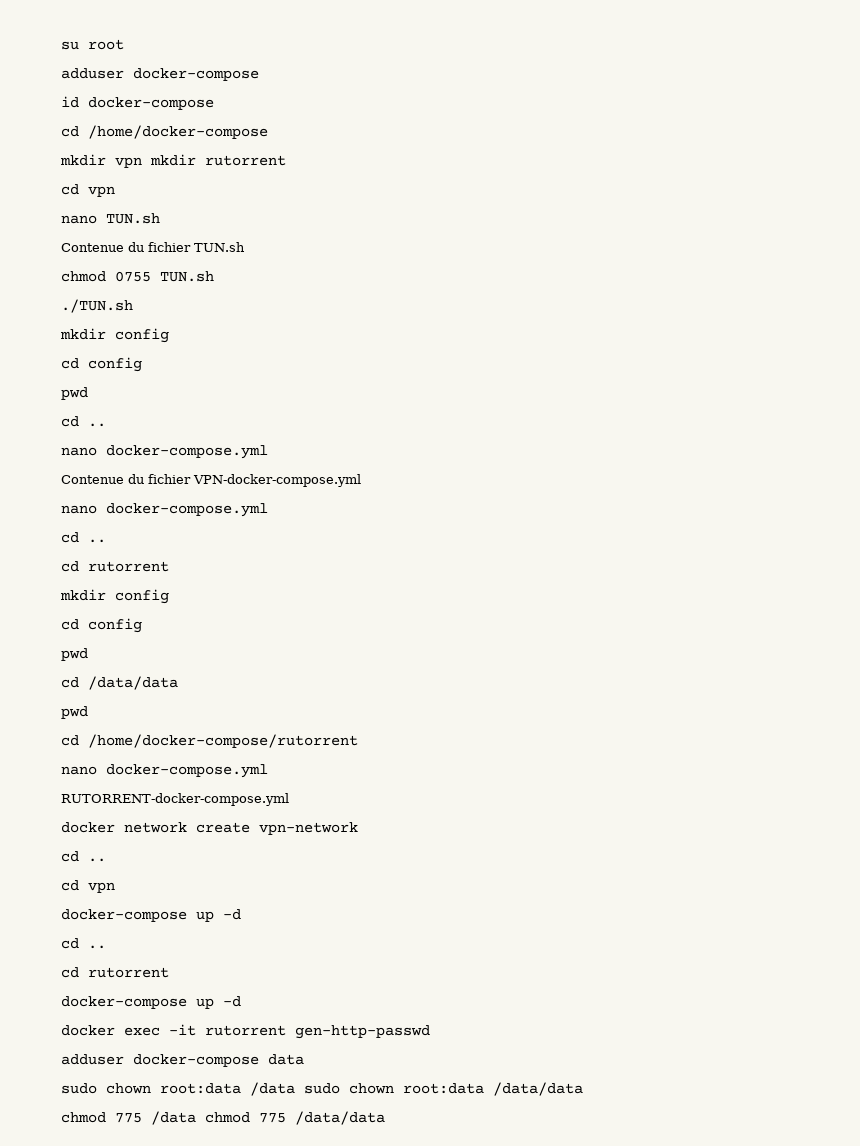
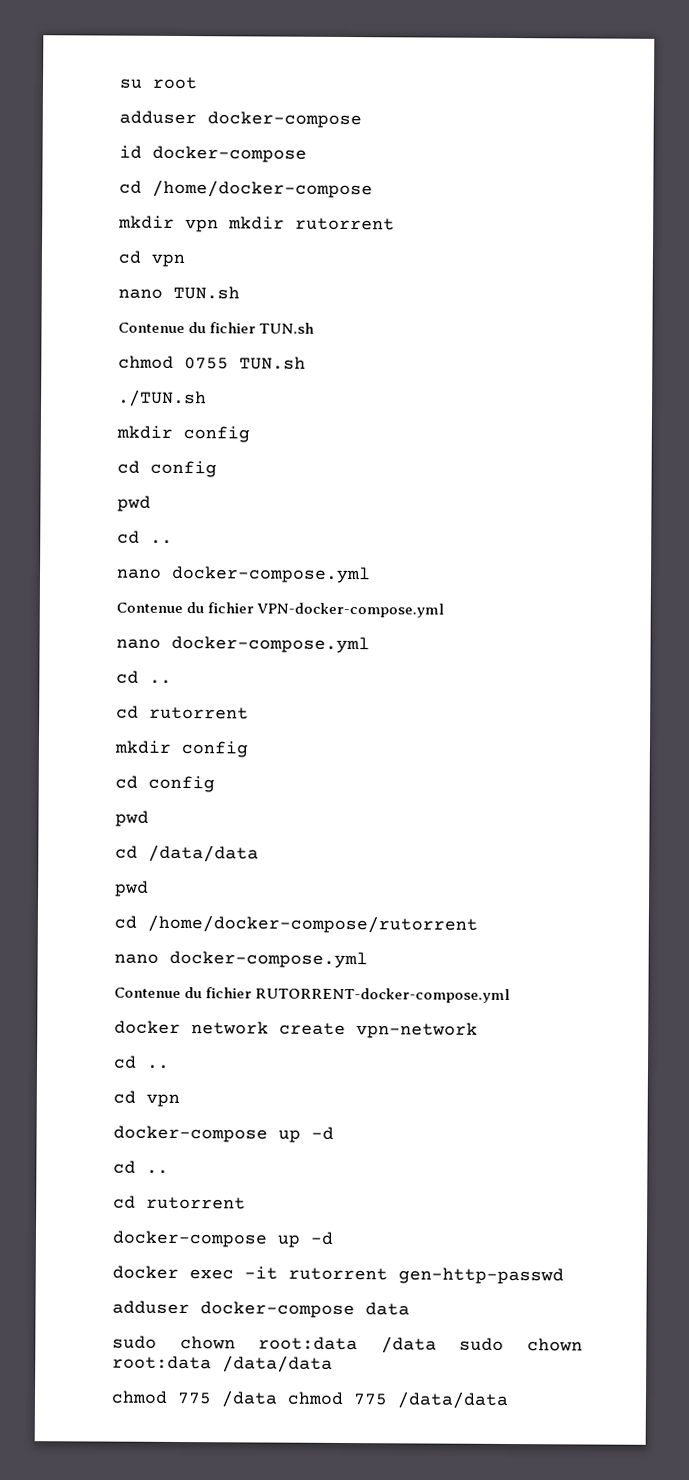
(268, 771) none -> [114,987,253,999] Contenue du fichier

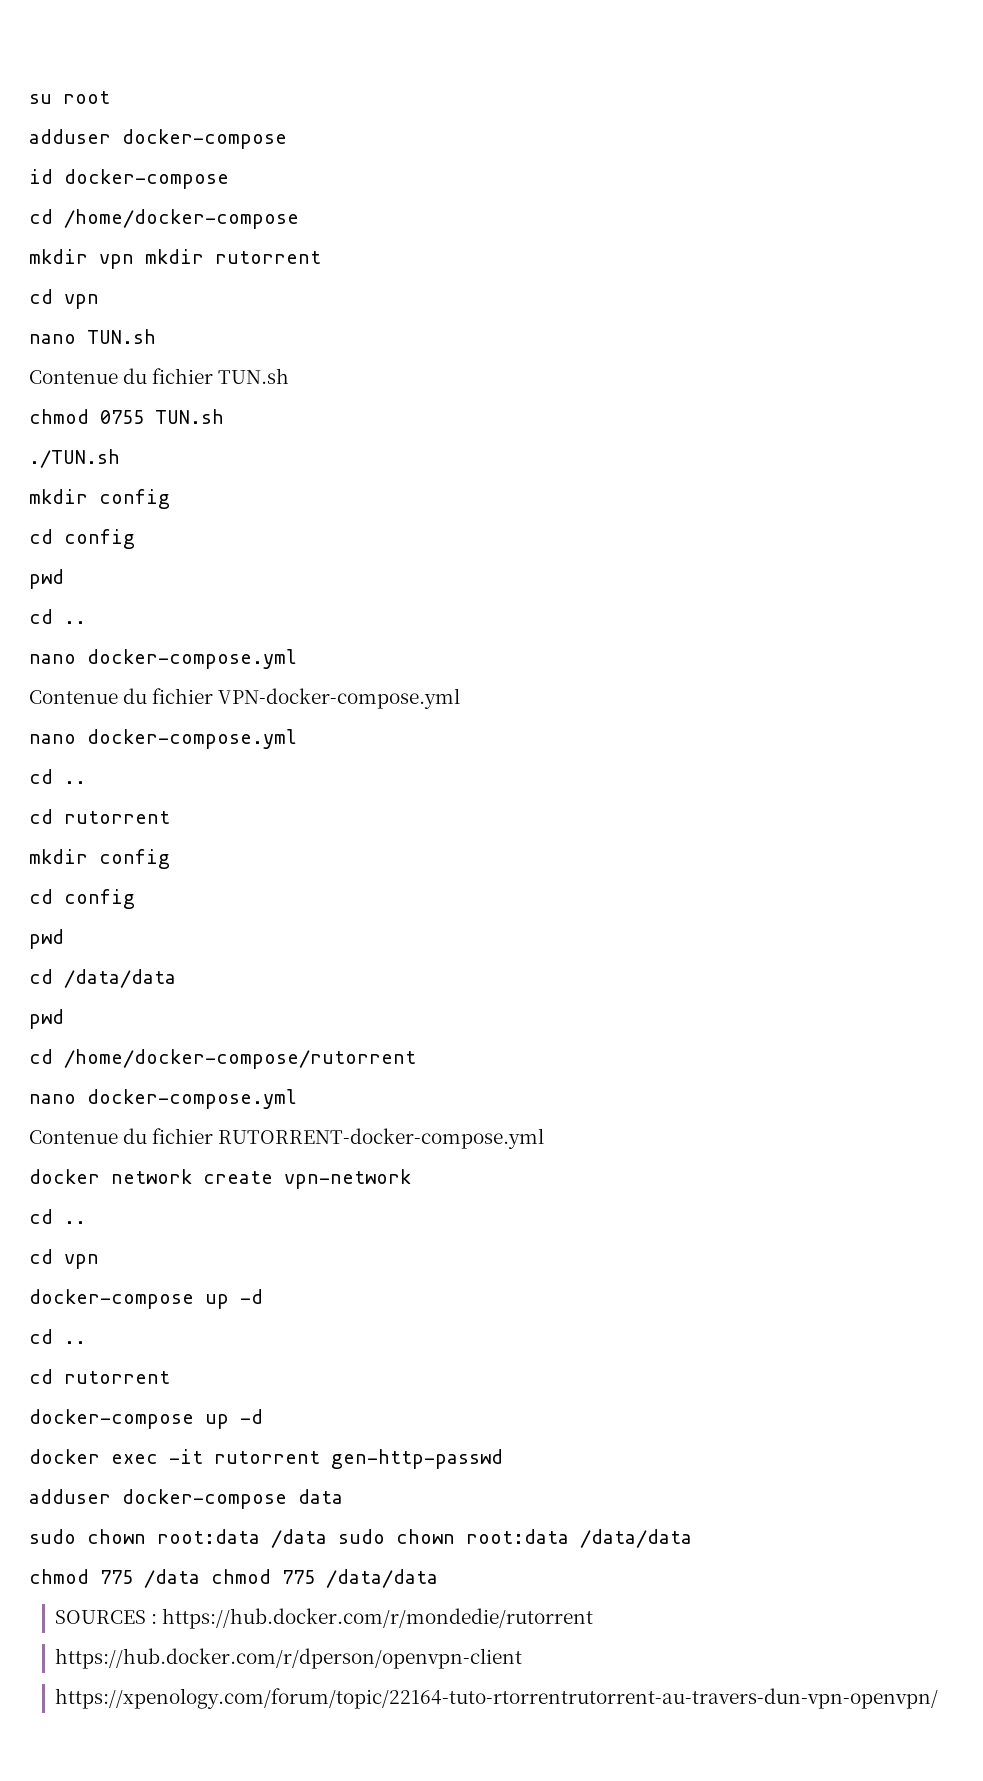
(509, 1400) none -> [55,1608,594,1629] [55,1648,523,1669] [55,1688,939,1709] // SOURCES : https://hub.docker.com/r/mondedie/rutorrent // https://hub.docker.com/r/dperson/openvpn-client // https://xpenology.com/forum/topic/22164-tuto-rtorrentrutorrent-au-travers-dun-vpn-openvpn/

